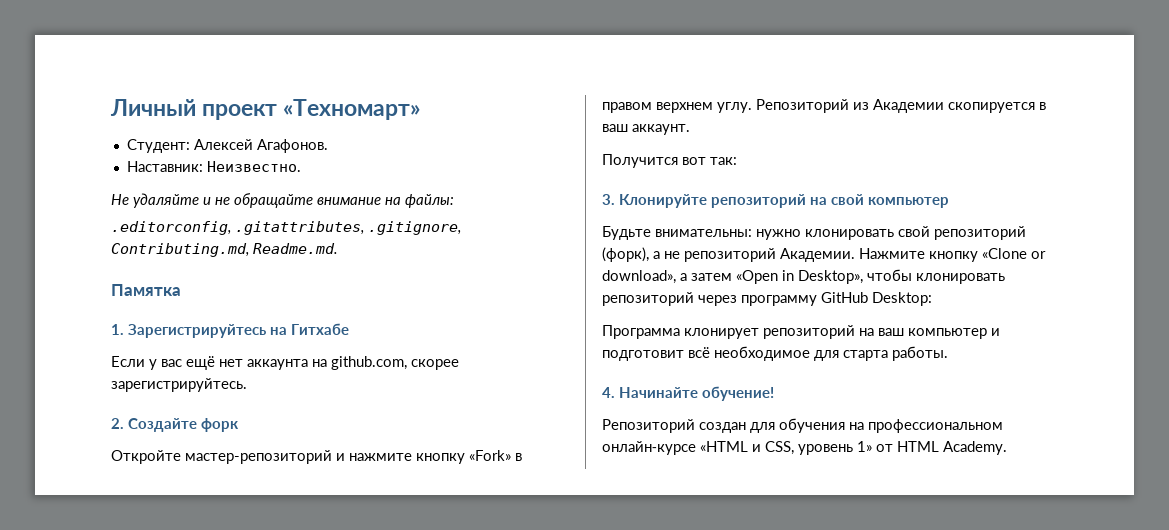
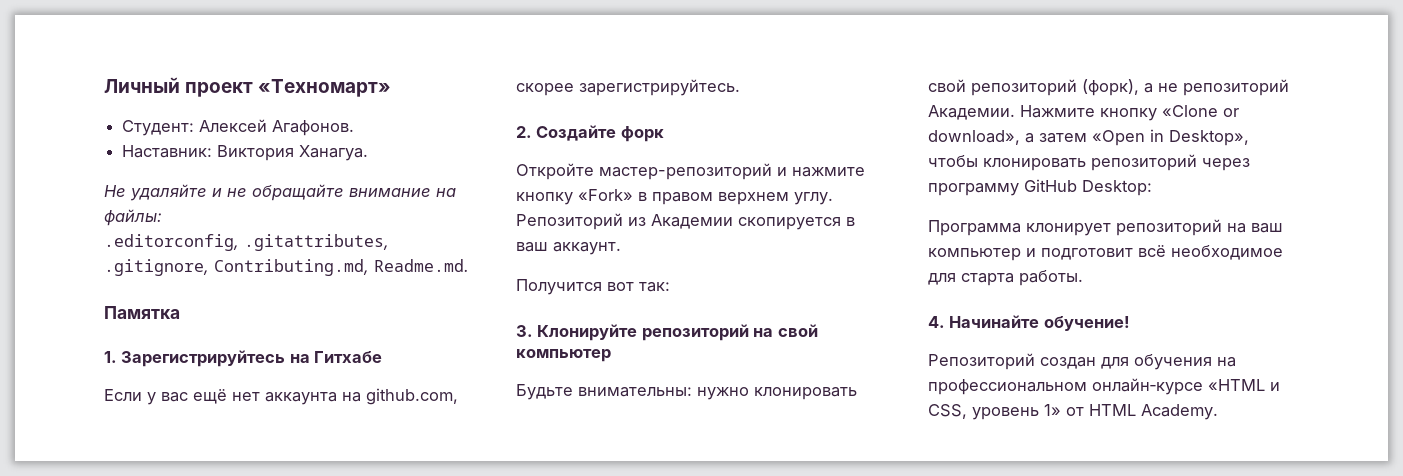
[206,161,301,172] Неизвестно. -> [217,145,369,161] Виктория Ханагуа.

